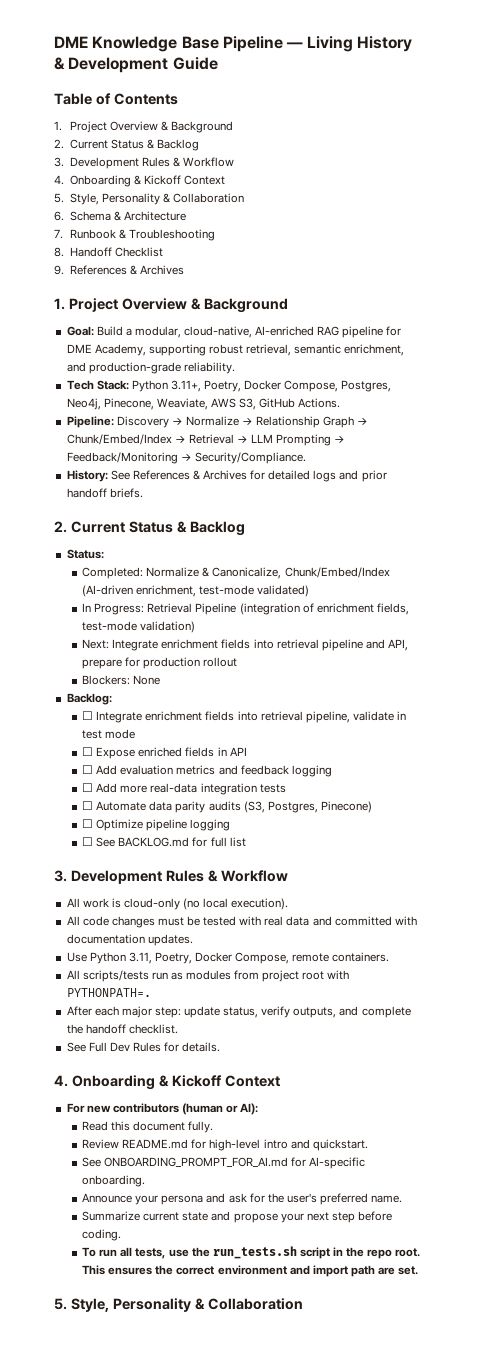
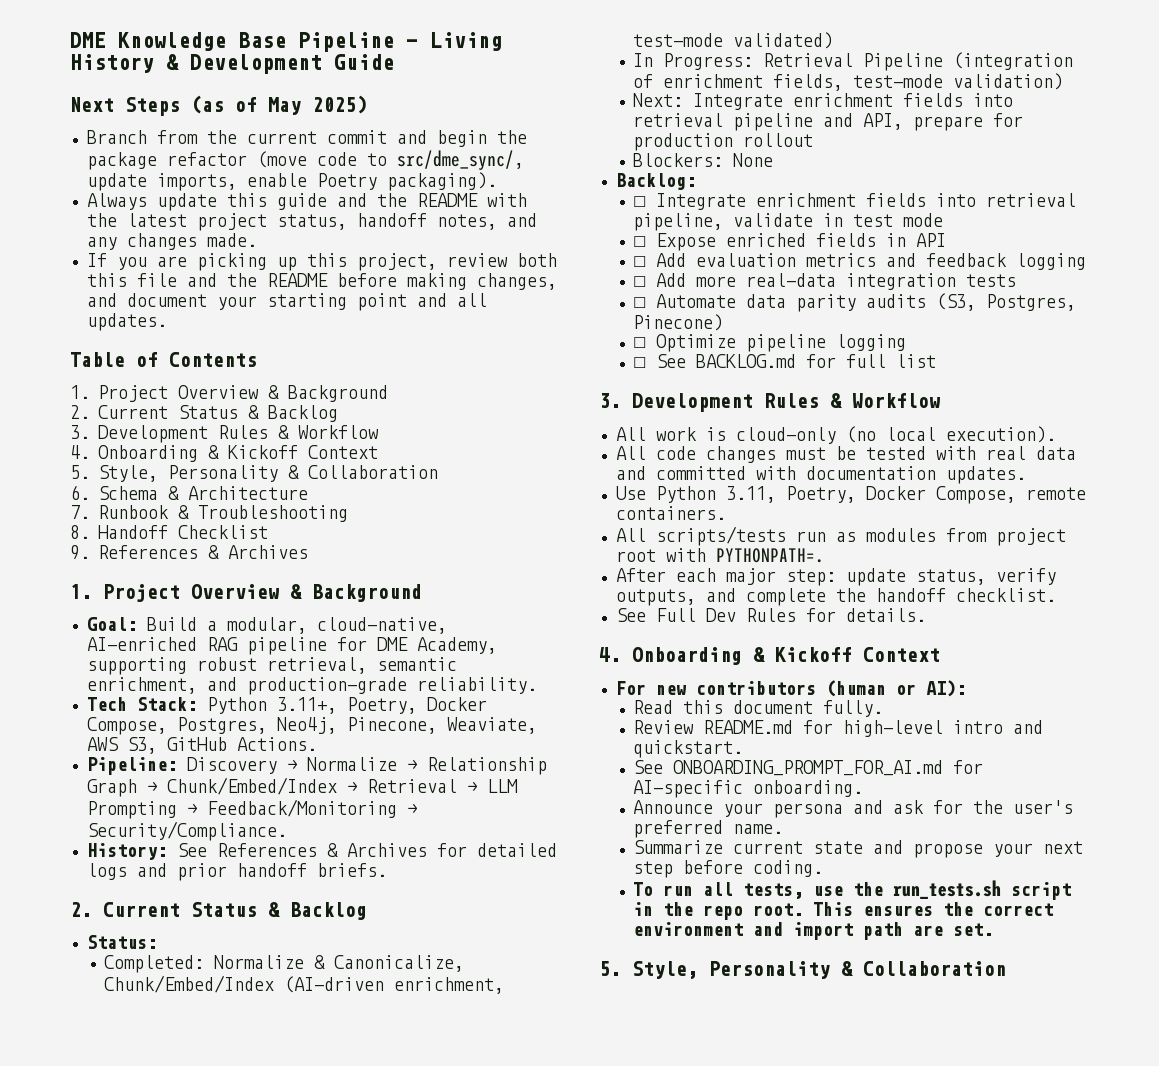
(218, 63) none -> [70,95,367,116] [86,130,527,147] [86,150,524,170] [86,172,497,191] [86,193,527,211] [86,213,537,231] [86,233,257,250] [86,253,557,271] [86,273,557,290] [86,293,487,311] [86,313,167,331] // Next Steps (as of May 2025) // Branch from the current commit and begin the package refactor (move code to src/dme_sync/, update imports, enable Poetry packaging). // Always update this guide and the README with the latest project status, handoff notes, and any changes made. // If you are picking up this project, review both this file and the README before making changes, and document your starting point and all updates.

